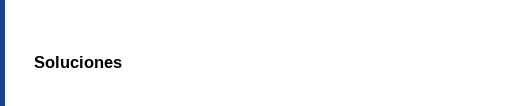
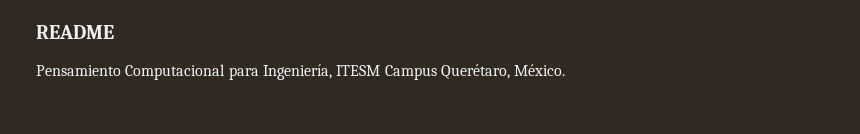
[34,56,122,68] Soluciones -> [36,25,114,39] [36,64,566,80] README // Pensamiento Computacional para Ingeniería, ITESM Campus Querétaro, México.

